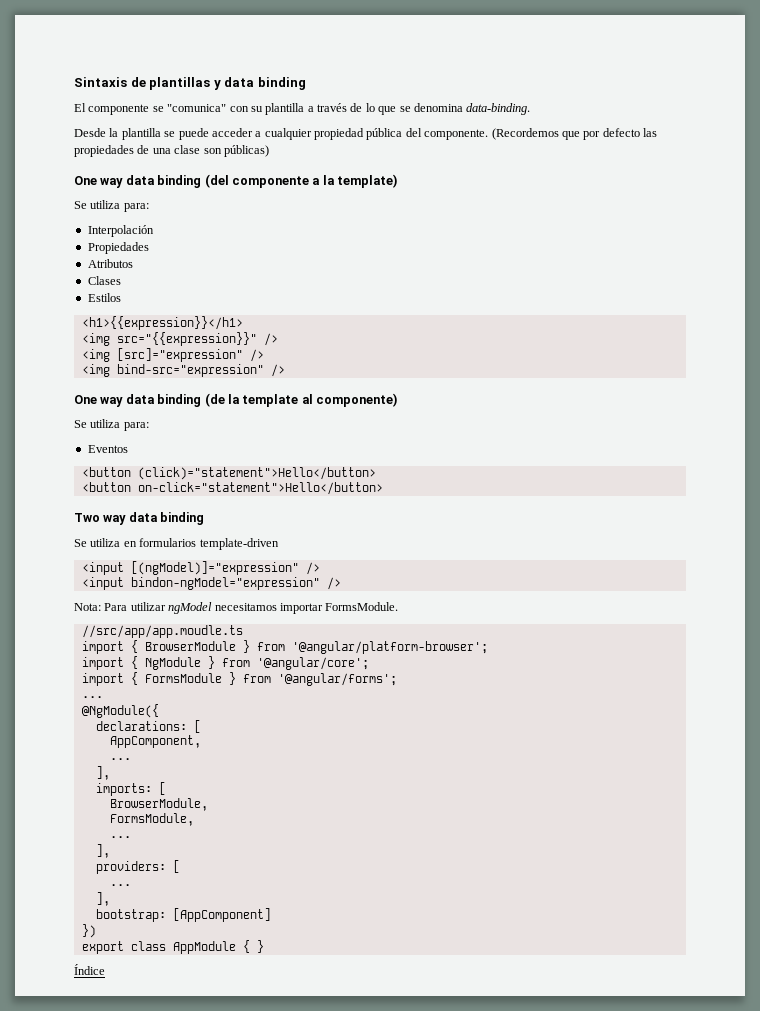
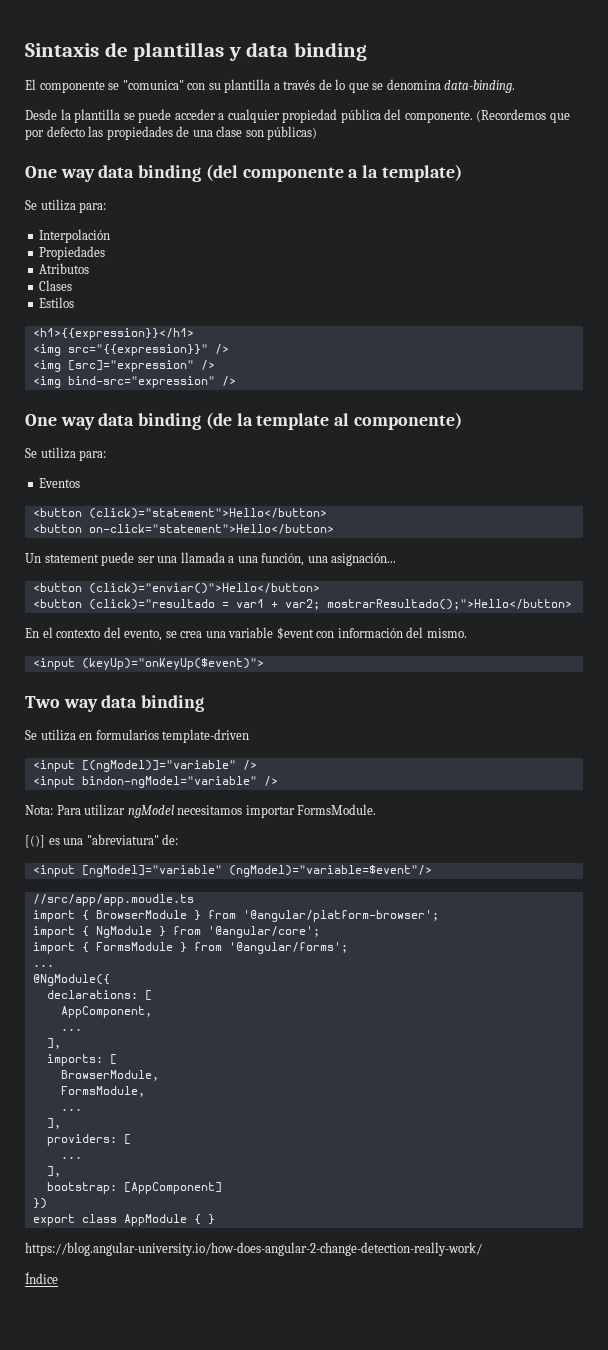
(383, 488) none -> [25,552,397,566] [32,583,320,594] [32,599,572,610] [25,627,467,641] [32,658,264,670] // Un statement puede ser una llamada a una función, una asignación... // <button (click)="enviar()">Hello</button> // <button (click)="resultado = var1 + var2; mostrarResultado();">Hello</button> // En el contexto del evento, se crea una variable $event con información del mismo. // <input (keyUp)="onKeyUp($event)">
[130,561,299,575] [(ngModel)]="expression" -> [81,760,236,772] [(ngModel)]="variable"
[130,577,320,590] bindon-ngModel="expression" -> [81,776,257,788] bindon-ngModel="variable"
(399, 606) none -> [25,834,179,848] [32,865,432,877] // [()] es una "abreviatura" de: // <input [ngModel]="variable" (ngModel)="variable=$event"/>
(264, 946) none -> [25,1242,482,1256] // https://blog.angular-university.io/how-does-angular-2-change-detection-really-work/

